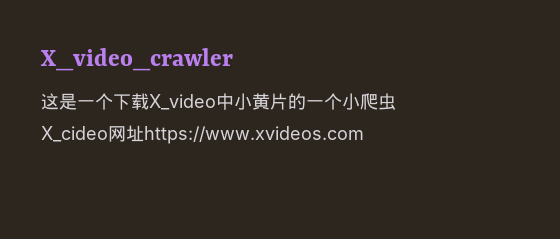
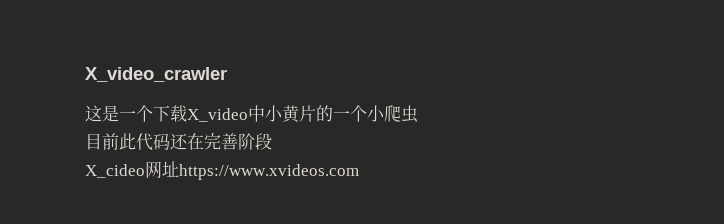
(396, 101) none -> [85,133,272,151] // 目前此代码还在完善阶段

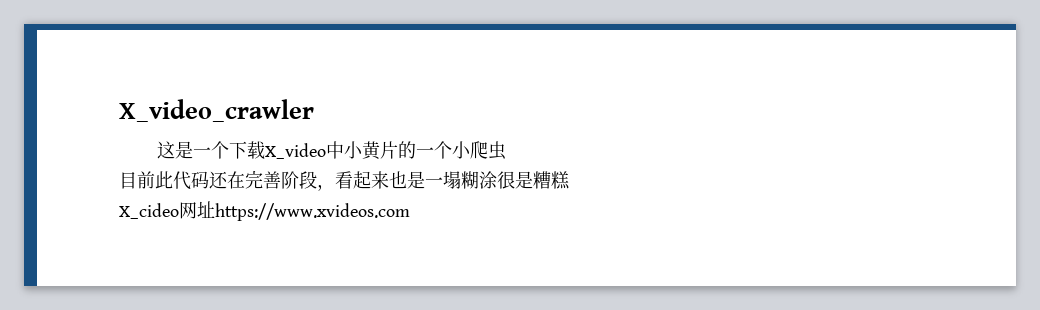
(272, 141) none -> [317,171,570,191] ，看起来也是一塌糊涂很是糟糕

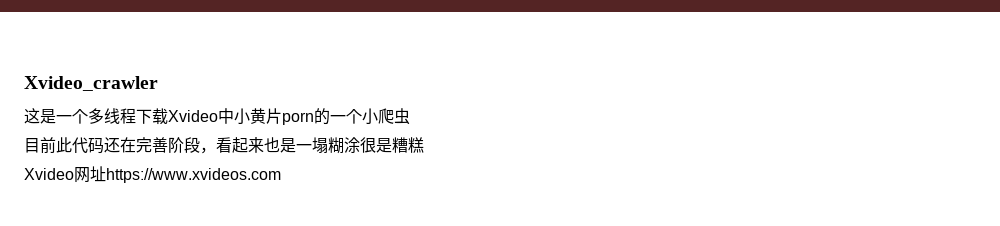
[119,99,314,122] X_video_crawler -> [24,76,158,91] Xvideo_crawler
[228,141,326,159] 下载X_video -> [88,108,218,125] 多线程下载Xvideo
(398, 150) none -> [282,112,314,125] porn
[119,203,179,219] X_cideo -> [24,168,74,180] Xvideo

